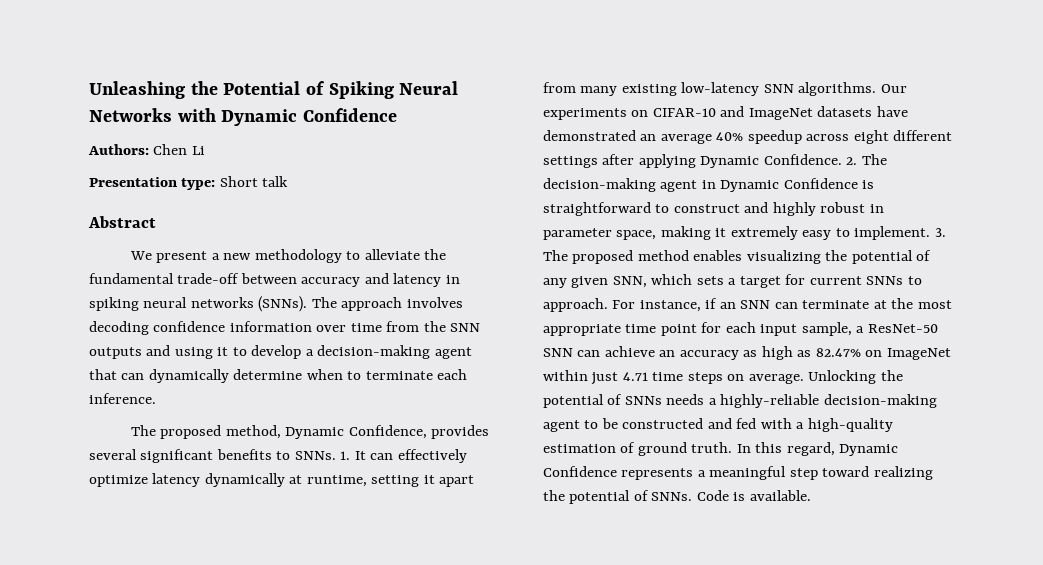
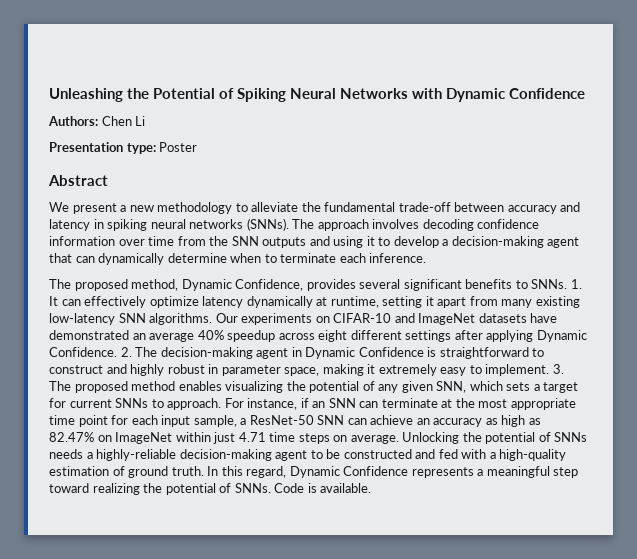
[219,176,289,187] Short talk -> [159,142,198,152] Poster

